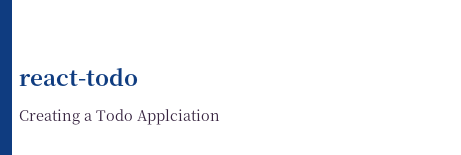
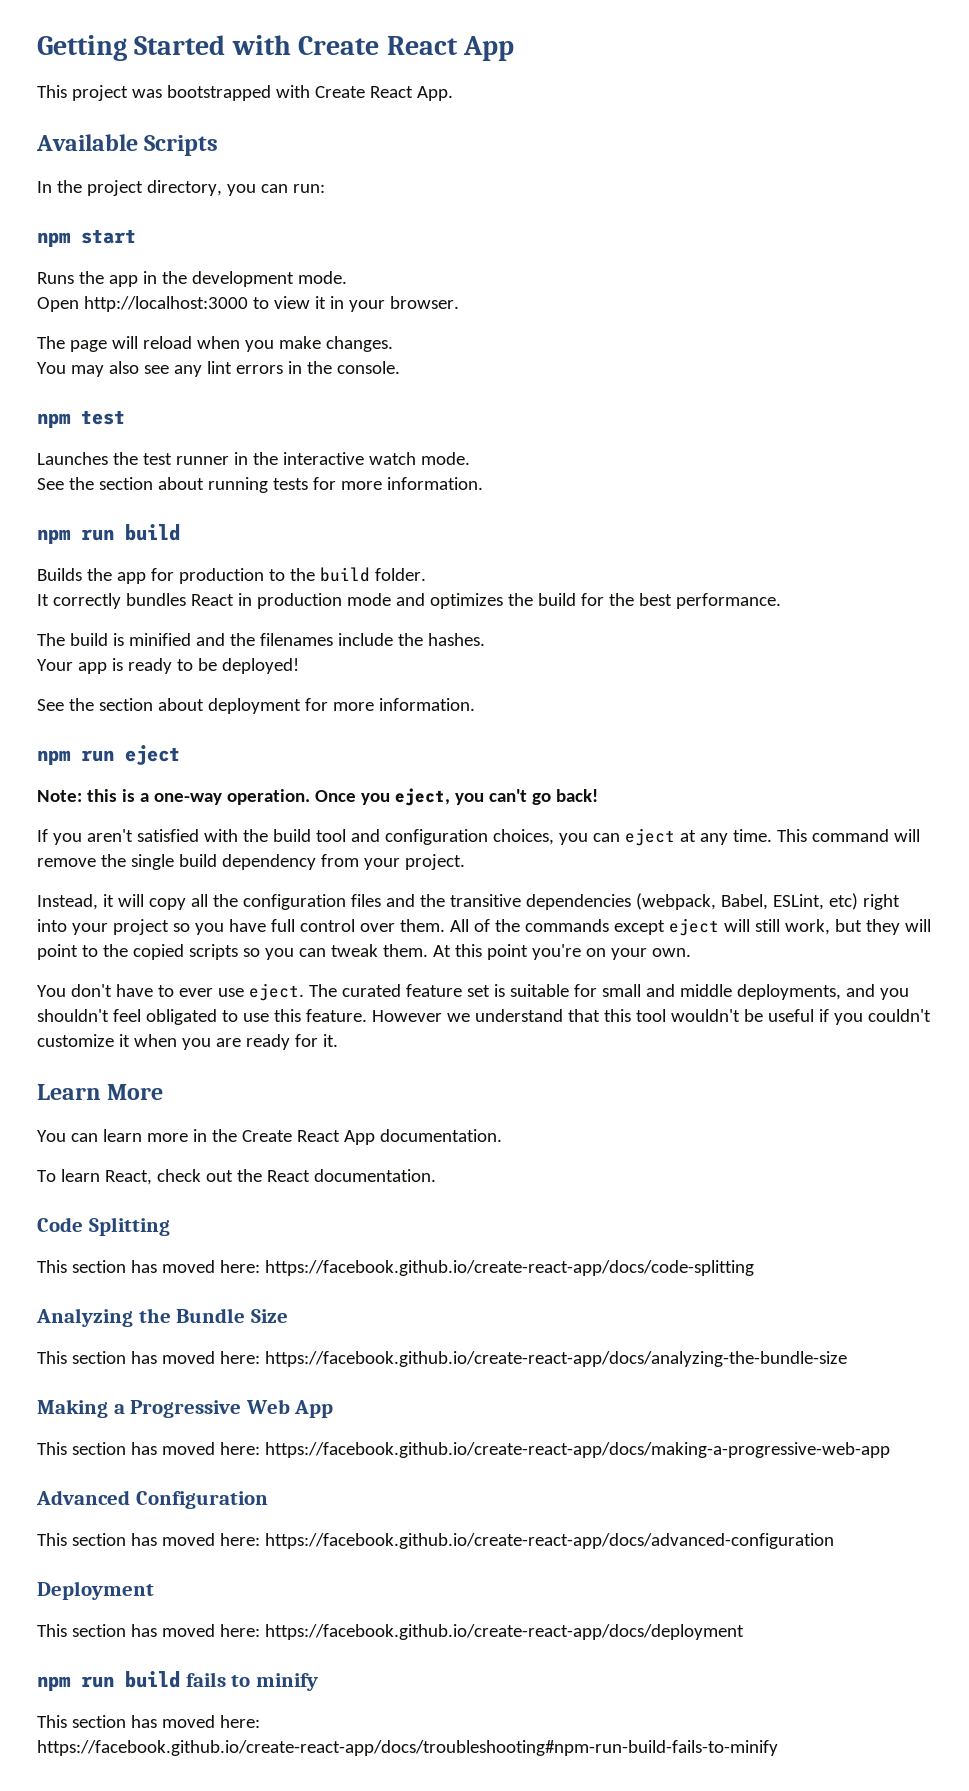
[19,68,138,86] [19,109,220,125] react-todo // Creating a Todo Applciation -> [37,35,515,61] [37,85,453,101] [36,134,219,156] [37,180,325,196] [37,229,136,247] [37,271,347,287] [37,296,459,312] [37,336,393,352] [37,361,400,377] [37,410,125,428] [37,452,470,465] [37,477,483,493] [37,524,180,544] [37,567,426,584] [37,593,781,609] [37,633,485,646] [37,658,299,674] [37,698,475,714] [37,745,180,765] [37,788,598,806] [37,828,920,846] [37,854,465,870] [37,893,900,910] [37,918,931,936] [37,944,691,960] [37,983,909,1001] [37,1009,931,1025] [37,1034,338,1050] [37,1084,164,1100] [37,1129,502,1145] [37,1169,436,1185] [37,1217,170,1236] [37,1260,754,1276] [36,1308,288,1327] [37,1351,847,1367] [37,1399,334,1418] [37,1442,890,1458] [36,1490,268,1509] [37,1533,834,1549] [37,1581,154,1600] [37,1624,744,1640] [37,1671,318,1691] [37,1715,260,1728] [37,1740,778,1756] Getting Started with Create React App // This project was bootstrapped with Create React App. // Available Scripts // In the project directory, you can run: // npm start // Runs the app in the development mode. // Open http://localhost:3000 to view it in your browser. // The page will reload when you make changes. // You may also see any lint errors in the console. // npm test // Launches the test runner in the interactive watch mode. // See the section about running tests for more information. // npm run build // Builds the app for production to the build folder. // It correctly bundles React in production mode and optimizes the build for the best performance. // The build is minified and the filenames include the hashes. // Your app is ready to be deployed! // See the section about deployment for more information. // npm run eject // Note: this is a one-way operation. Once you eject, you can't go back! // If you aren't satisfied with the build tool and configuration choices, you can eject at any time. This command will remove the single build dependency from your project. // Instead, it will copy all the configuration files and the transitive dependencies (webpack, Babel, ESLint, etc) right into your project so you have full control over them. All of the commands except eject will still work, but they will point to the copied scripts so you can tweak them. At this point you're on your own. // You don't have to ever use eject. The curated feature set is suitable for small and middle deployments, and you shouldn't feel obligated to use this feature. However we understand that this tool wouldn't be useful if you couldn't customize it when you are ready for it. // Learn More // You can learn more in the Create React App documentation. // To learn React, check out the React documentation. // Code Splitting // This section has moved here: https://facebook.github.io/create-react-app/docs/code-splitting // Analyzing the Bundle Size // This section has moved here: https://facebook.github.io/create-react-app/docs/analyzing-the-bundle-size // Making a Progressive Web App // This section has moved here: https://facebook.github.io/create-react-app/docs/making-a-progressive-web-app // Advanced Configuration // This section has moved here: https://facebook.github.io/create-react-app/docs/advanced-configuration // Deployment // This section has moved here: https://facebook.github.io/create-react-app/docs/deployment // npm run build fails to minify // This section has moved here: https://facebook.github.io/create-react-app/docs/troubleshooting#npm-run-build-fails-to-minify

